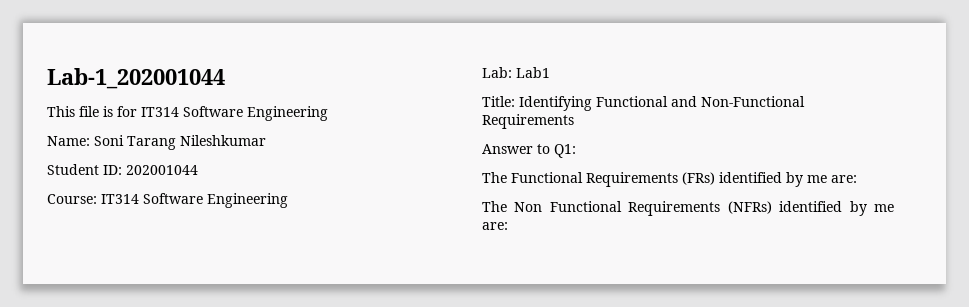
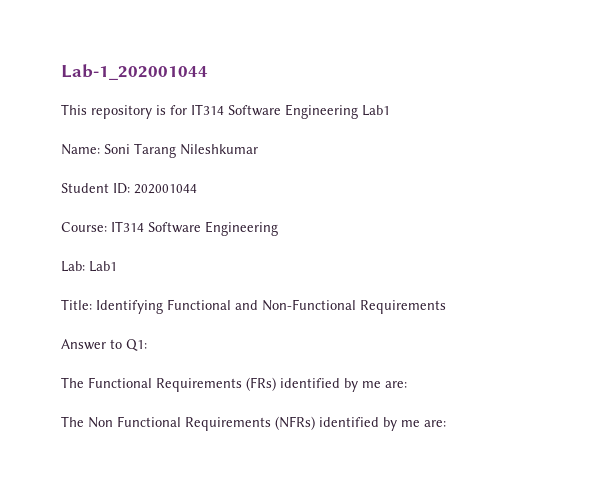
[79,106,99,117] file -> [91,105,152,119] repository
(328, 113) none -> [362,105,390,116] Lab1

